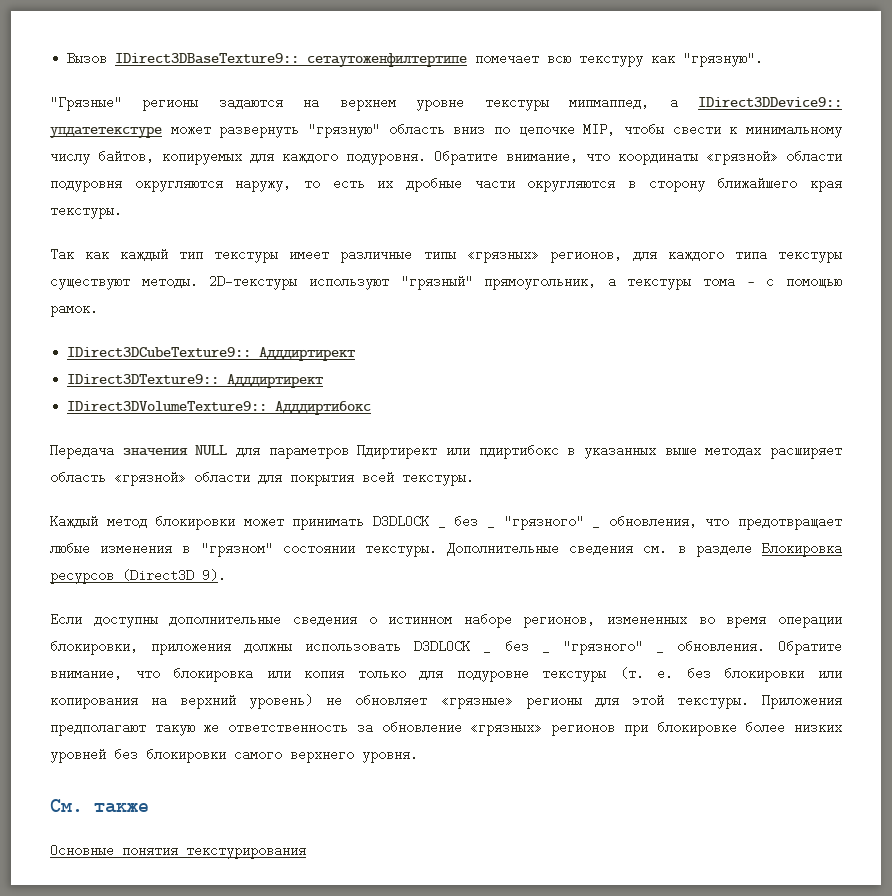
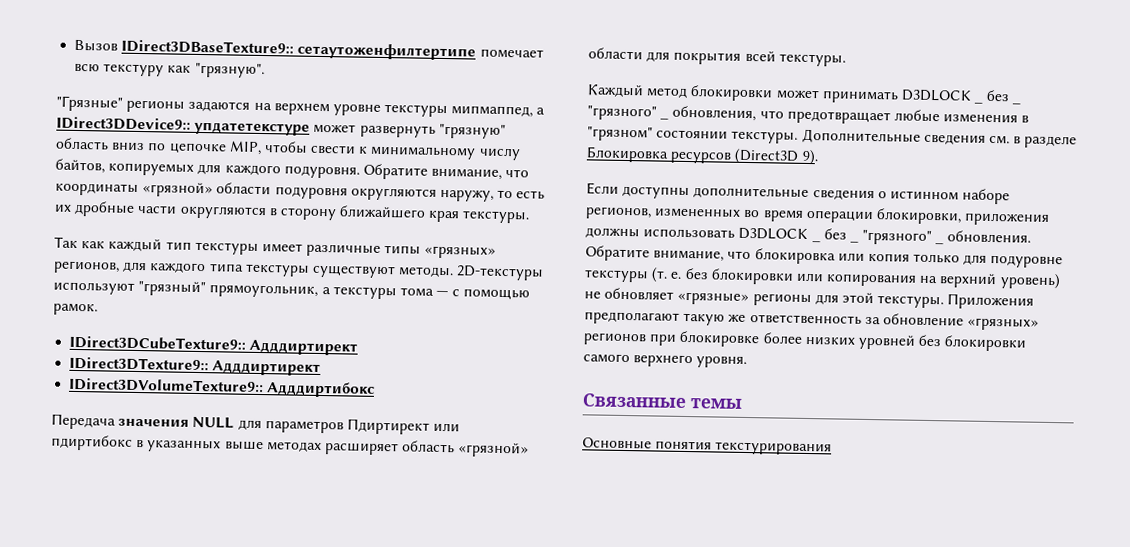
[50,799,149,813] См. также -> [582,393,742,409] Связанные темы

